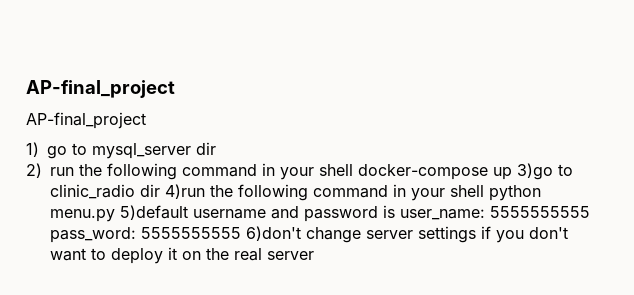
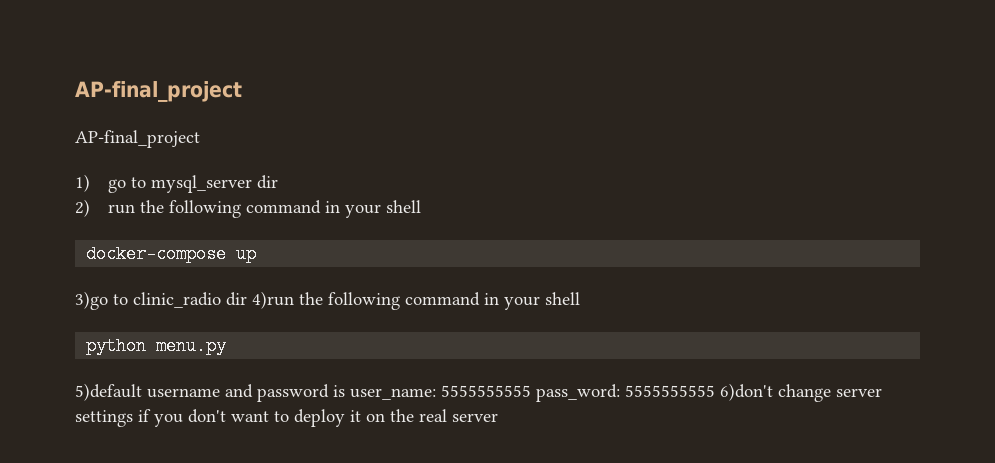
(353, 170) none -> (421, 206) //
(512, 173) none -> (257, 254) //
(484, 191) none -> (580, 298) //
(115, 215) none -> (227, 346) //

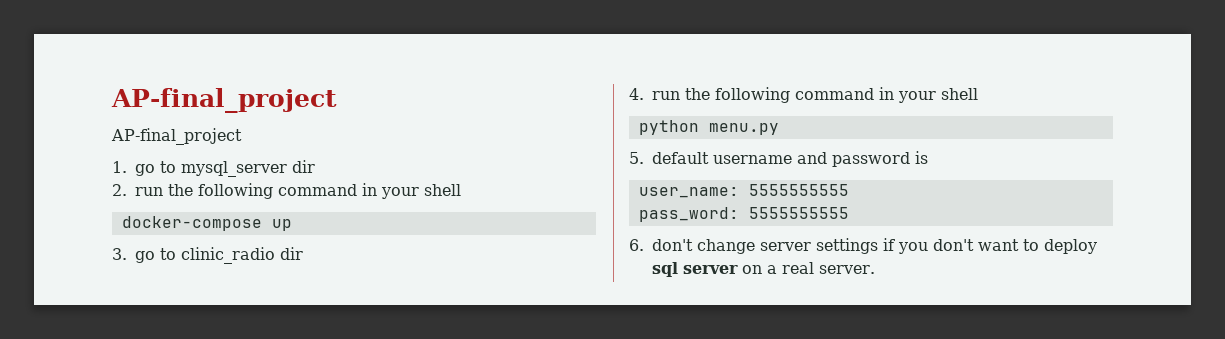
[75,174,90,192] 1) -> [112,161,127,173] 1.
[75,199,90,217] 2) -> [112,184,127,196] 2.
[75,291,108,310] 3)go -> [112,248,156,263] 3. go
[252,291,294,309] 4)run -> [629,88,681,100] // 4. run
[75,383,142,401] 5)default -> [629,152,710,164] 5. default
(345, 391) none -> (929, 157) //
(531, 391) none -> (849, 190) //
[720,383,773,401] 6)don't -> [629,239,694,251] // 6. don't
[350,409,498,422] it on the real server -> [652,262,876,277] sql server on a real server.

